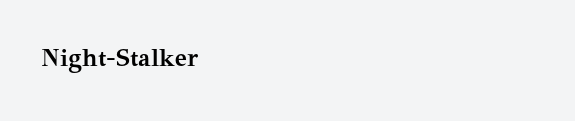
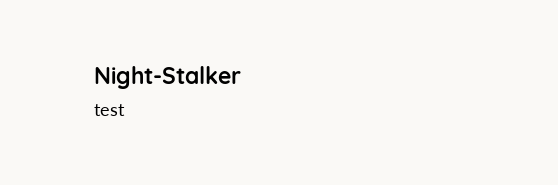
(199, 60) none -> [94,104,125,116] // test

